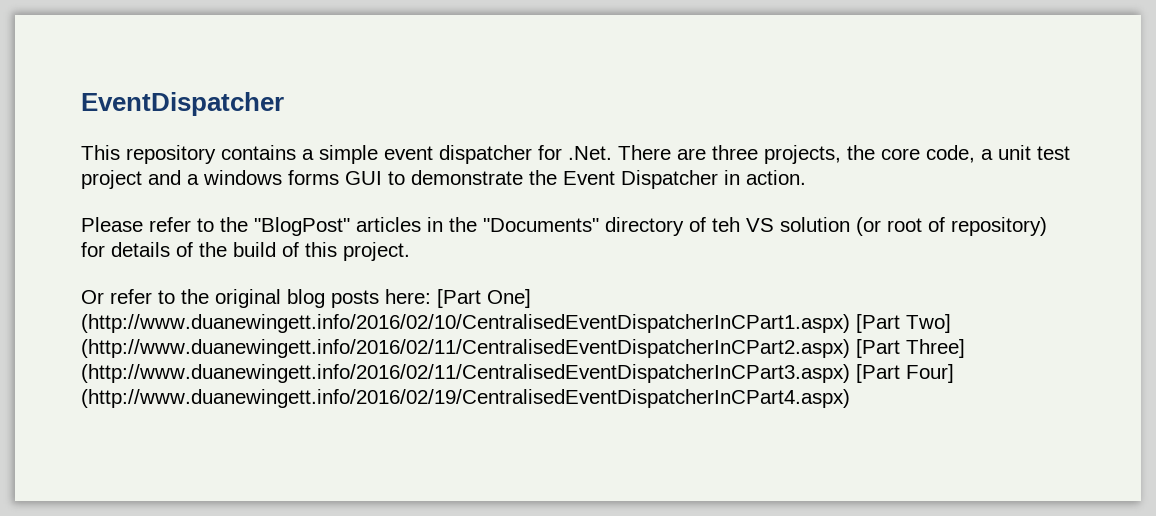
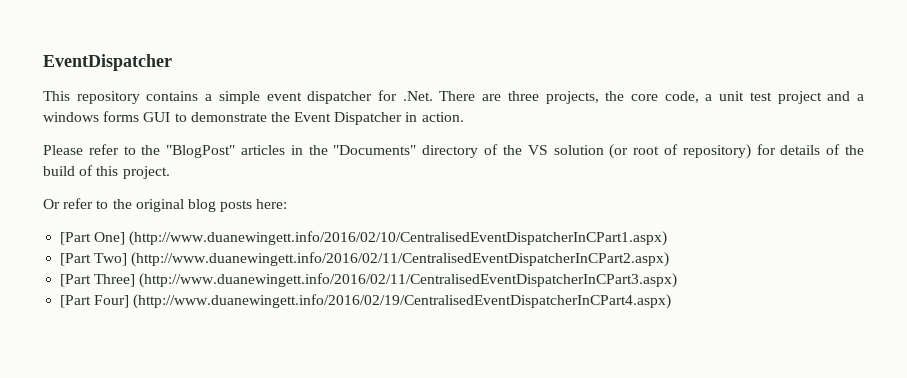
[712,217,740,232] teh -> [502,145,522,155] the
(431, 296) none -> (288, 204) //
(850, 323) none -> (668, 238) //
(850, 348) none -> (670, 259) //
(850, 373) none -> (678, 280) //

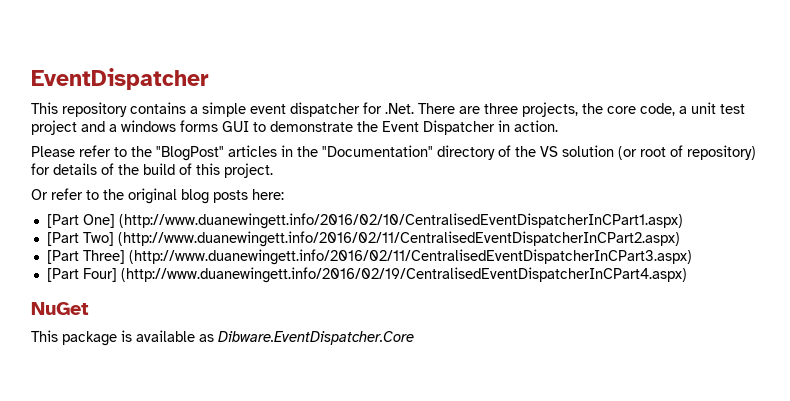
[333,145,417,155] "Documents" -> [322,145,433,157] "Documentation"
(672, 301) none -> [31,302,89,315] [31,330,414,346] // NuGet // This package is available as Dibware.EventDispatcher.Core

